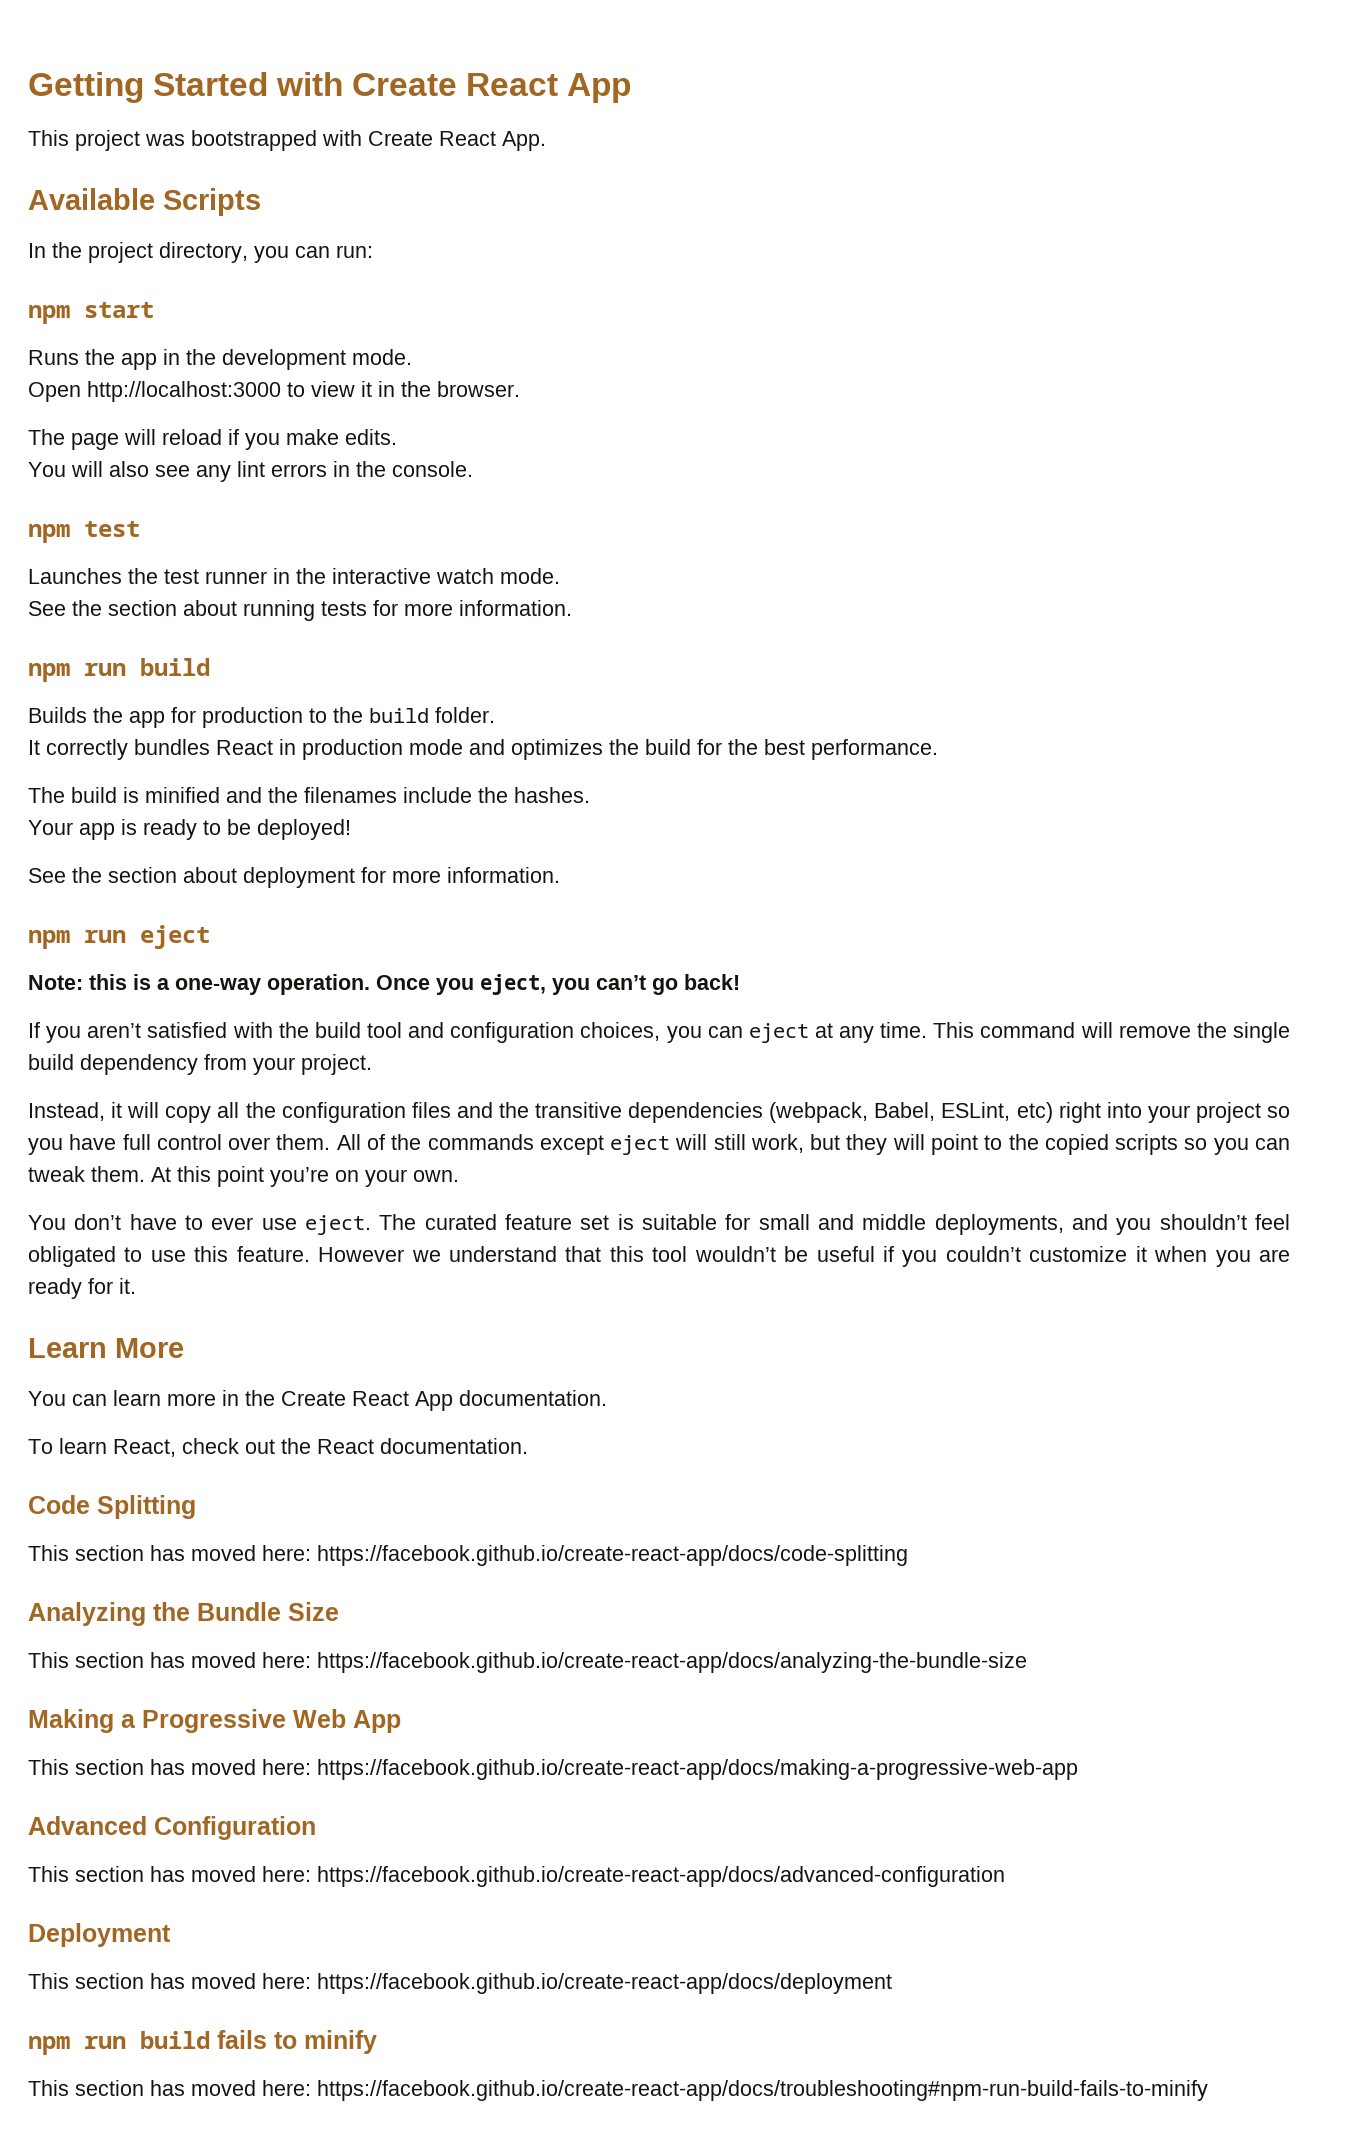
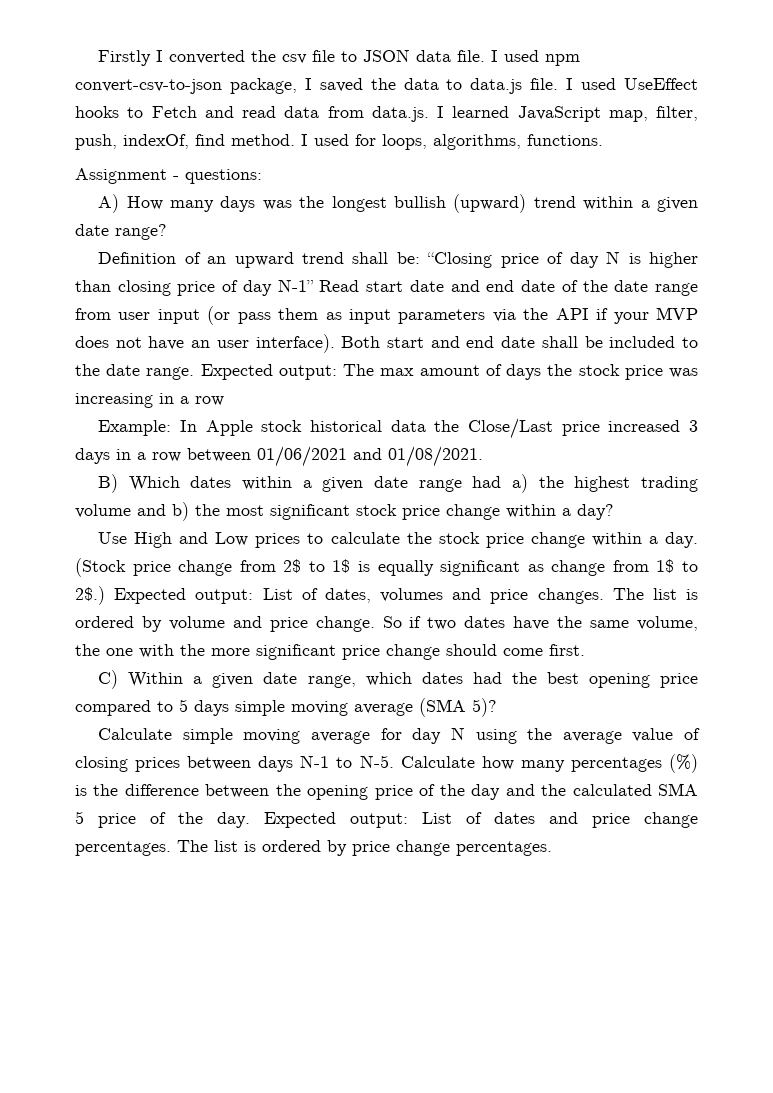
[28,72,632,103] [28,130,546,151] [28,188,261,216] [28,242,373,263] [28,302,154,324] [28,349,412,370] [28,381,520,402] [28,429,397,450] [28,461,473,482] [28,521,140,543] [28,568,560,584] [28,600,572,621] [28,658,210,682] [28,707,495,728] [28,739,938,760] [28,787,590,803] [28,819,351,840] [28,867,560,888] [28,925,210,949] [28,974,740,995] [28,1022,1291,1043] [28,1054,372,1075] [28,1102,1290,1123] [28,1134,1290,1155] [28,1166,459,1187] [28,1214,1290,1235] [28,1246,1290,1267] [28,1278,136,1299] [28,1338,184,1358] [28,1390,607,1411] [28,1438,528,1457] [28,1495,196,1519] [28,1545,908,1566] [28,1602,339,1626] [28,1652,1027,1673] [28,1709,401,1733] [28,1759,1078,1780] [28,1816,316,1840] [28,1866,1005,1887] [28,1923,171,1947] [28,1973,892,1994] [28,2030,377,2055] [28,2080,1208,2101] Getting Started with Create React App // This project was bootstrapped with Create React App. // Available Scripts // In the project directory, you can run: // npm start // Runs the app in the development mode. // Open http://localhost:3000 to view it in the browser. // The page will reload if you make edits. // You will also see any lint errors in the console. // npm test // Launches the test runner in the interactive watch mode. // See the section about running tests for more information. // npm run build // Builds the app for production to the build folder. // It correctly bundles React in production mode and optimizes the build for the best performance. // The build is minified and the filenames include the hashes. // Your app is ready to be deployed! // See the section about deployment for more information. // npm run eject // Note: this is a one-way operation. Once you eject, you can’t go back! // If you aren’t satisfied with the build tool and configuration choices, you can eject at any time. This command will remove the single build dependency from your project. // Instead, it will copy all the configuration files and the transitive dependencies (webpack, Babel, ESLint, etc) right into your project so you have full control over them. All of the commands except eject will still work, but they will point to the copied scripts so you can tweak them. At this point you’re on your own. // You don’t have to ever use eject. The curated feature set is suitable for small and middle deployments, and you shouldn’t feel obligated to use this feature. However we understand that this tool wouldn’t be useful if you couldn’t customize it when you are ready for it. // Learn More // You can learn more in the Create React App documentation. // To learn React, check out the React documentation. // Code Splitting // This section has moved here: https://facebook.github.io/create-react-app/docs/code-splitting // Analyzing the Bundle Size // This section has moved here: https://facebook.github.io/create-react-app/docs/analyzing-the-bundle-size // Making a Progressive Web App // This section has moved here: https://facebook.github.io/create-react-app/docs/making-a-progressive-web-app // Advanced Configuration // This section has moved here: https://facebook.github.io/create-react-app/docs/advanced-configuration // Deployment // This section has moved here: https://facebook.github.io/create-react-app/docs/deployment // npm run build fails to minify // This section has moved here: https://facebook.github.io/create-react-app/docs/troubleshooting#npm-run-build-fails-to-minify -> [98,49,581,66] [75,78,699,94] [75,106,698,122] [75,134,603,150] [75,168,262,184] [98,194,698,213] [75,224,167,240] [98,251,698,268] [75,279,699,296] [75,306,699,325] [75,334,698,353] [75,364,698,380] [75,393,224,408] [98,418,699,439] [75,446,483,467] [98,474,698,493] [75,502,614,521] [98,532,698,548] [75,558,698,577] [75,586,698,605] [75,616,698,632] [75,644,585,660] [98,670,698,689] [75,698,497,717] [98,727,700,744] [75,754,698,773] [75,783,698,800] [75,811,698,828] [75,840,552,856] Firstly I converted the csv file to JSON data file. I used npm convert-csv-to-json package, I saved the data to data.js file. I used UseEffect hooks to Fetch and read data from data.js. I learned JavaScript map, filter, push, indexOf, find method. I used for loops, algorithms, functions. // Assignment - questions: // A) How many days was the longest bullish (upward) trend within a given date range? // Definition of an upward trend shall be: “Closing price of day N is higher than closing price of day N-1” Read start date and end date of the date range from user input (or pass them as input parameters via the API if your MVP does not have an user interface). Both start and end date shall be included to the date range. Expected output: The max amount of days the stock price was increasing in a row // Example: In Apple stock historical data the Close/Last price increased 3 days in a row between 01/06/2021 and 01/08/2021. // B) Which dates within a given date range had a) the highest trading volume and b) the most significant stock price change within a day? // Use High and Low prices to calculate the stock price change within a day. (Stock price change from 2$ to 1$ is equally significant as change from 1$ to 2$.) Expected output: List of dates, volumes and price changes. The list is ordered by volume and price change. So if two dates have the same volume, the one with the more significant price change should come first. // C) Within a given date range, which dates had the best opening price compared to 5 days simple moving average (SMA 5)? // Calculate simple moving average for day N using the average value of closing prices between days N-1 to N-5. Calculate how many percentages (%) is the difference between the opening price of the day and the calculated SMA 5 price of the day. Expected output: List of dates and price change percentages. The list is ordered by price change percentages.

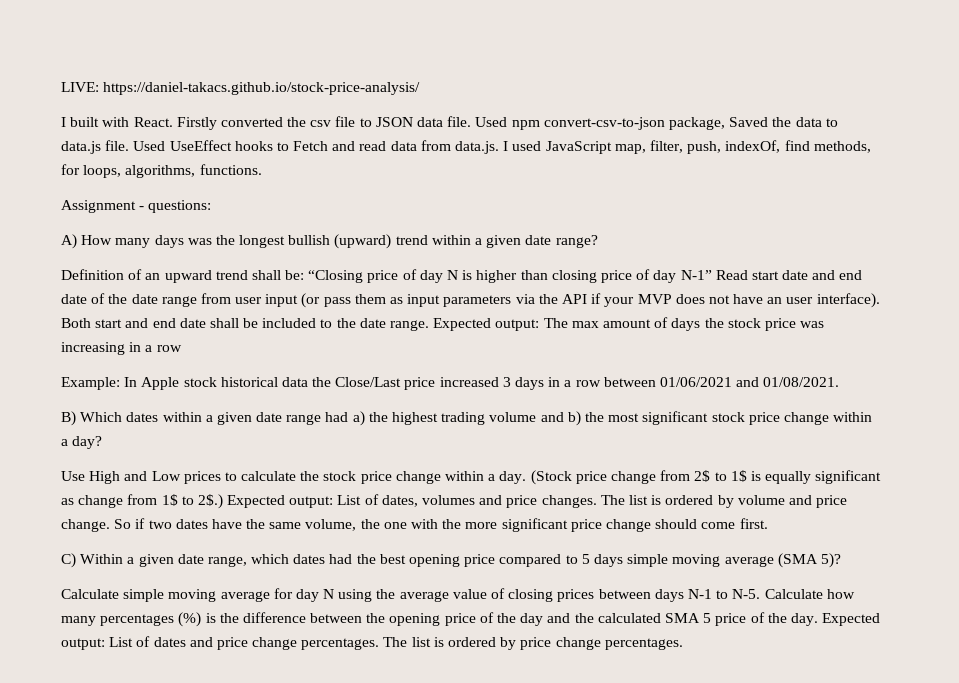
[98,50,164,66] Firstly I -> [61,82,421,95] [61,117,217,130] LIVE: https://daniel-takacs.github.io/stock-price-analysis/ // I built with React. Firstly
[491,50,540,62] I used -> [475,117,508,127] Used
[304,78,363,92] I saved -> [729,117,769,127] Saved
[566,78,617,90] I used -> [133,141,166,151] Used
[452,106,510,118] learned -> [512,141,542,151] used
[231,134,349,146] method. I used -> [813,141,871,153] methods,

